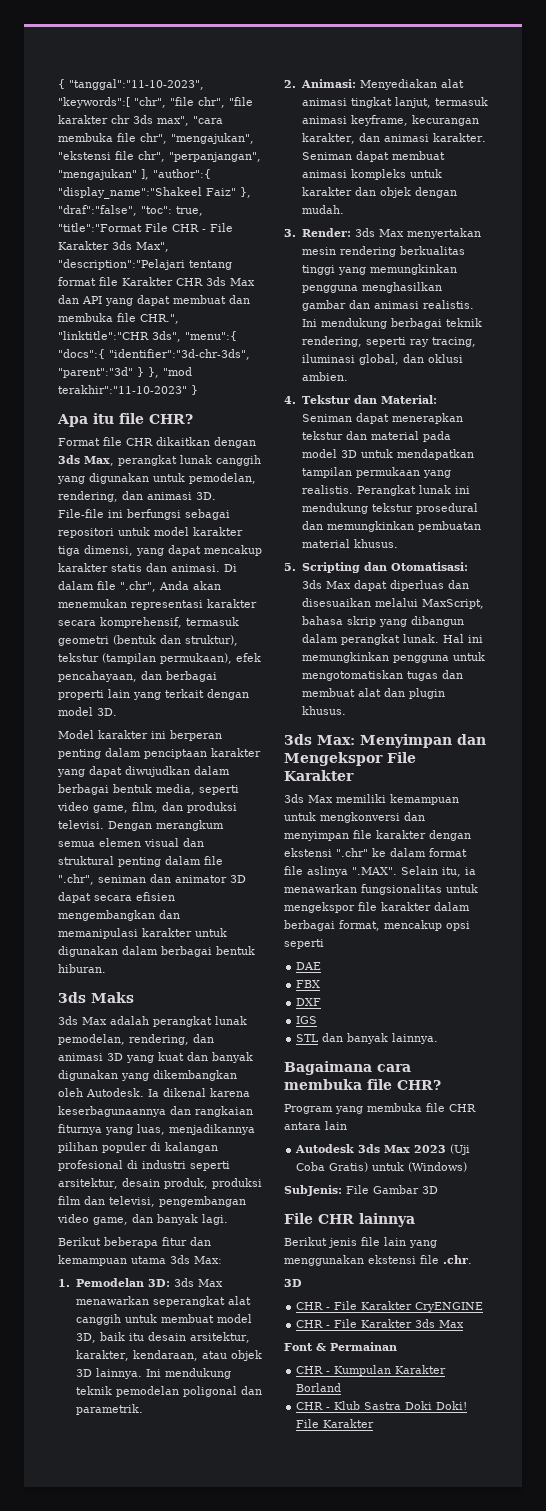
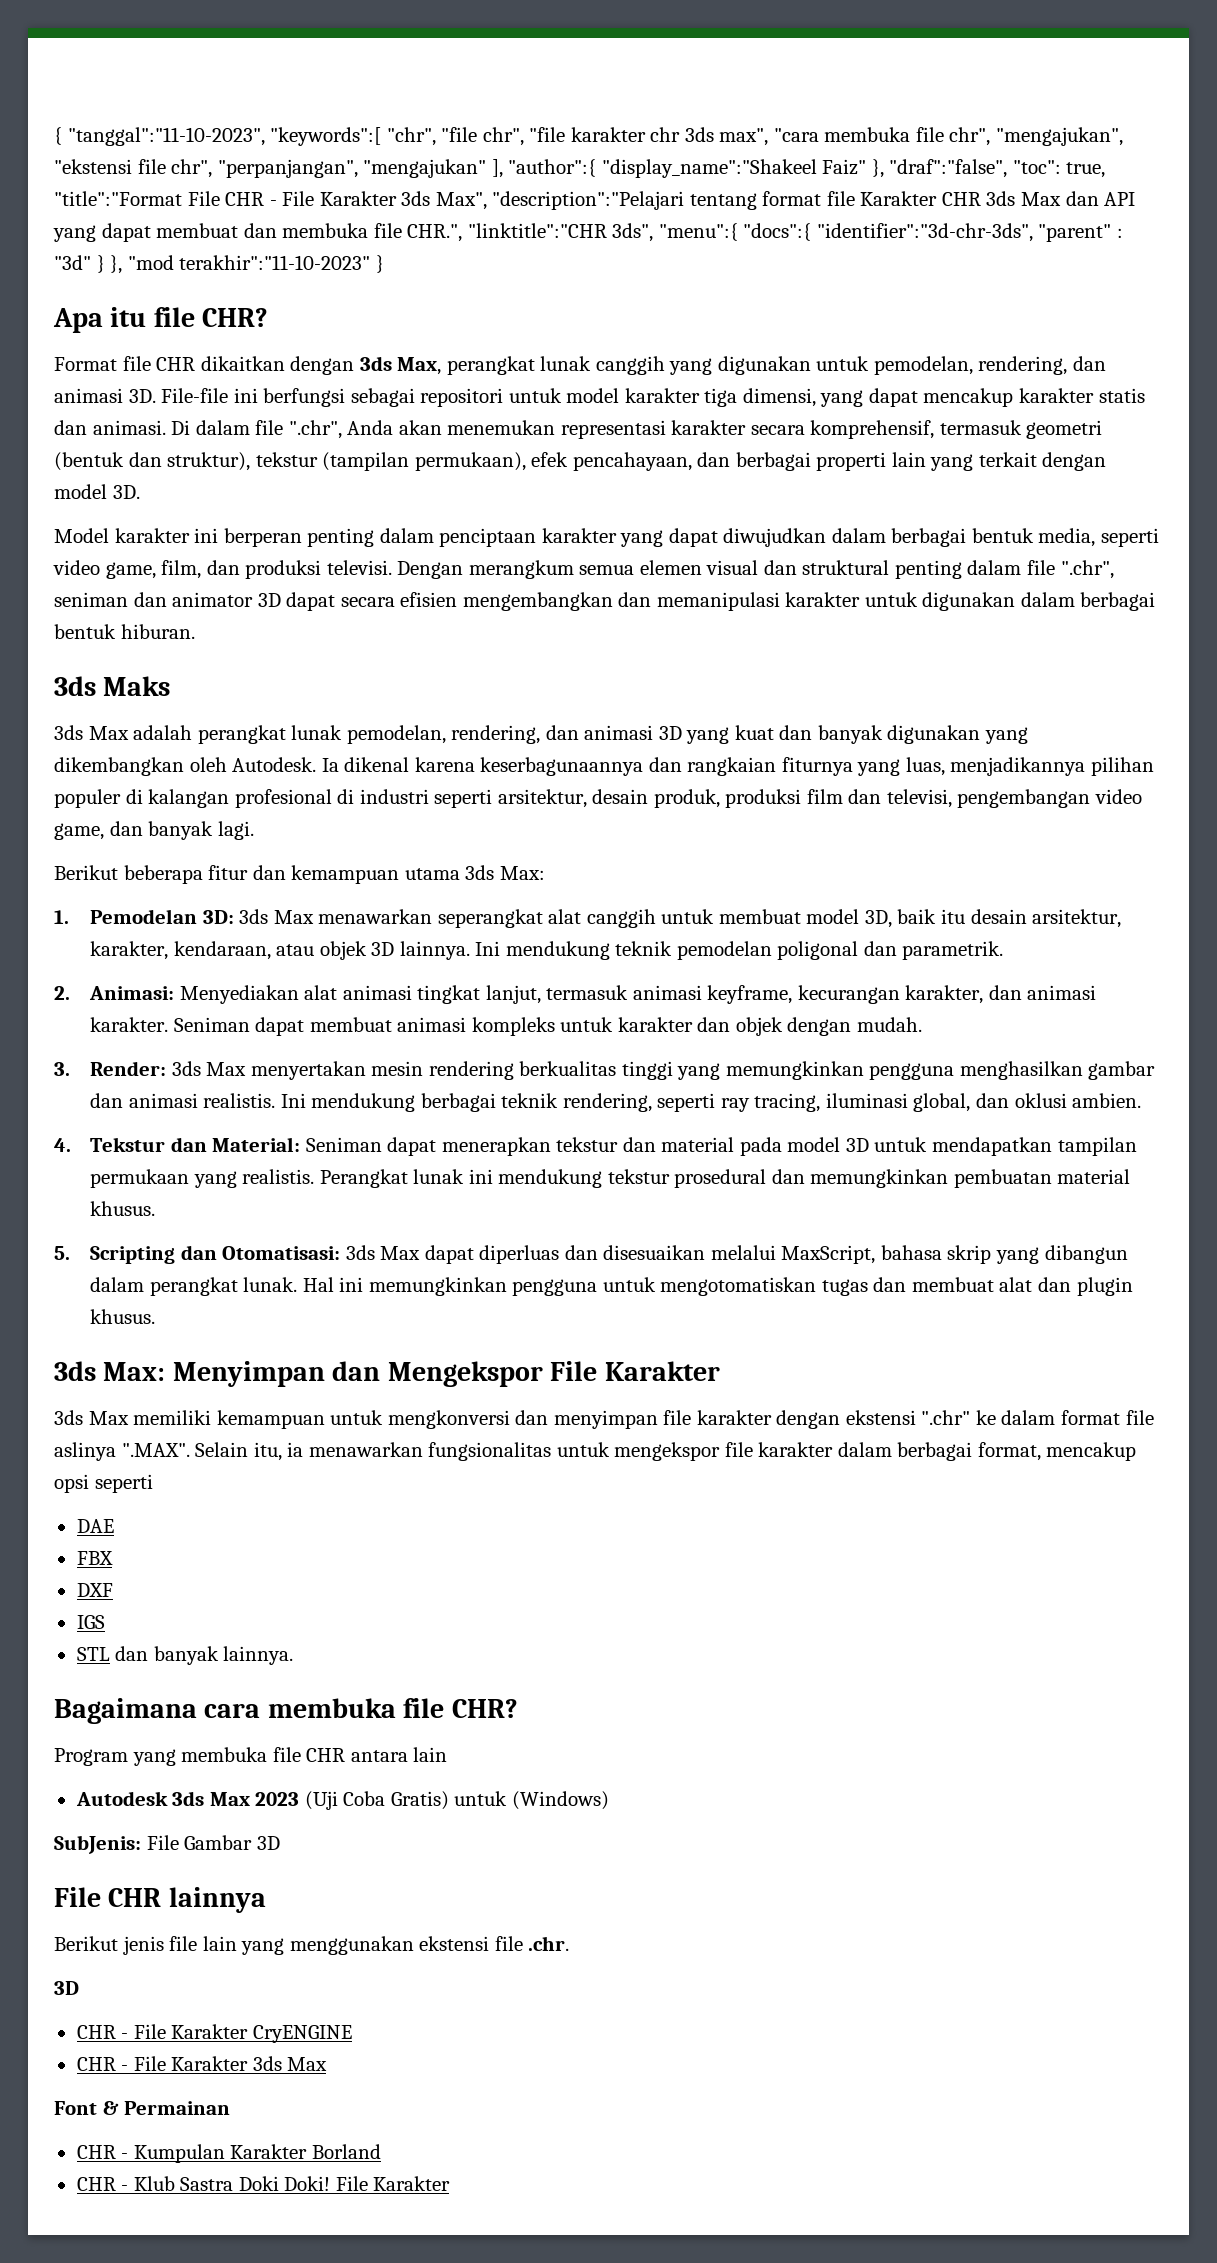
[58,367,133,378] "parent":"3d" -> [1038,224,1123,242] [54,255,91,270] "parent" : "3d"

